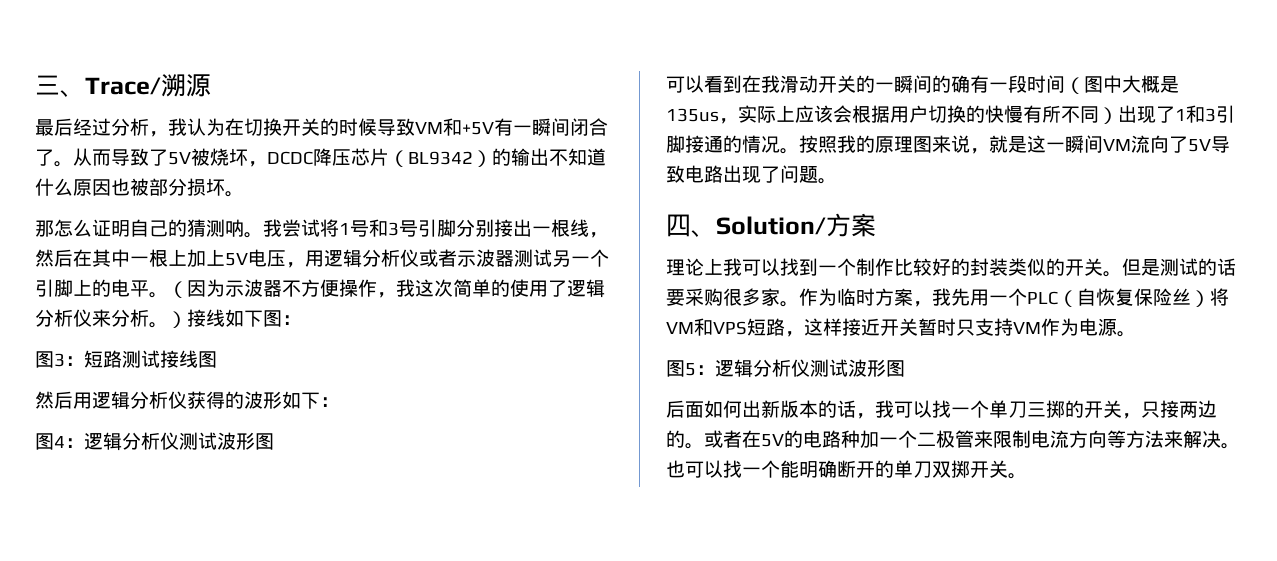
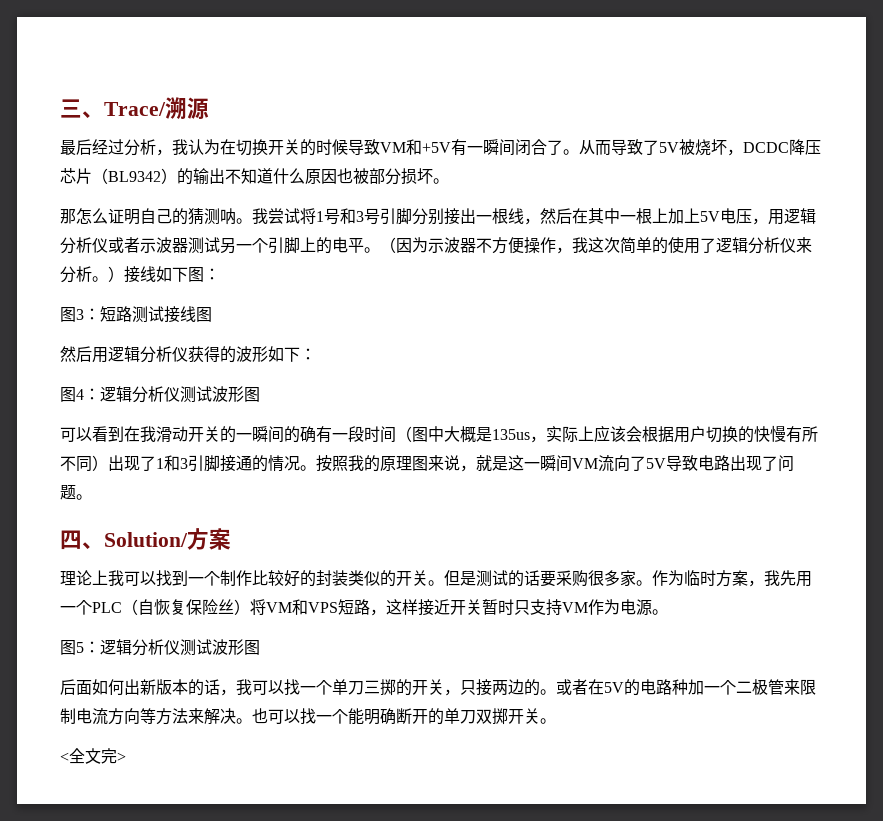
(1027, 476) none -> [60,748,126,764] // <全文完>

